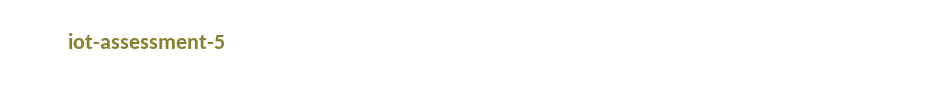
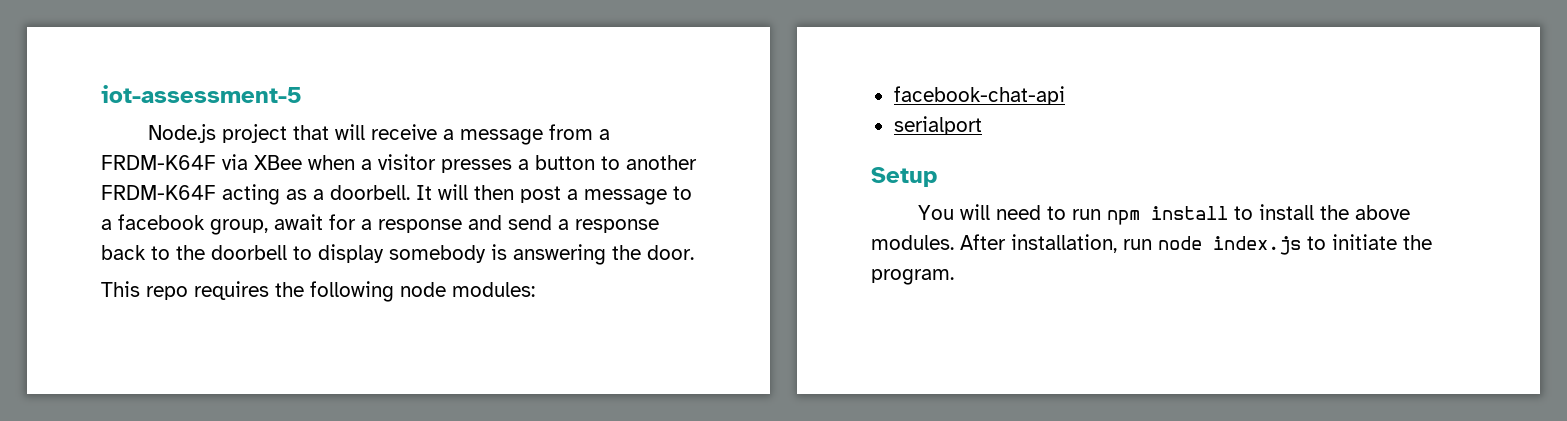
(225, 41) none -> [148,124,611,145] [101,154,697,173] [101,184,692,205] [101,214,659,235] [101,244,694,265] [101,281,535,302] [893,86,1065,105] [893,116,982,135] [871,167,937,187] [918,204,1411,225] [871,234,1432,255] [871,269,954,285] // Node.js project that will receive a message from a FRDM-K64F via XBee when a visitor presses a button to another FRDM-K64F acting as a doorbell. It will then post a message to a facebook group, await for a response and send a response back to the doorbell to display somebody is answering the door. // This repo requires the following node modules: // facebook-chat-api // serialport // Setup // You will need to run npm install to install the above modules. After installation, run node index.js to initiate the program.

